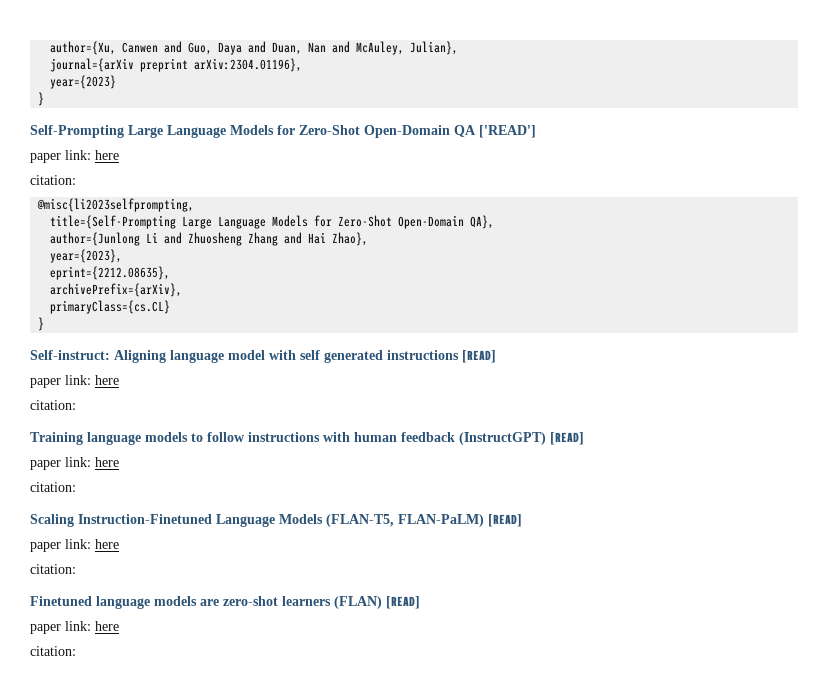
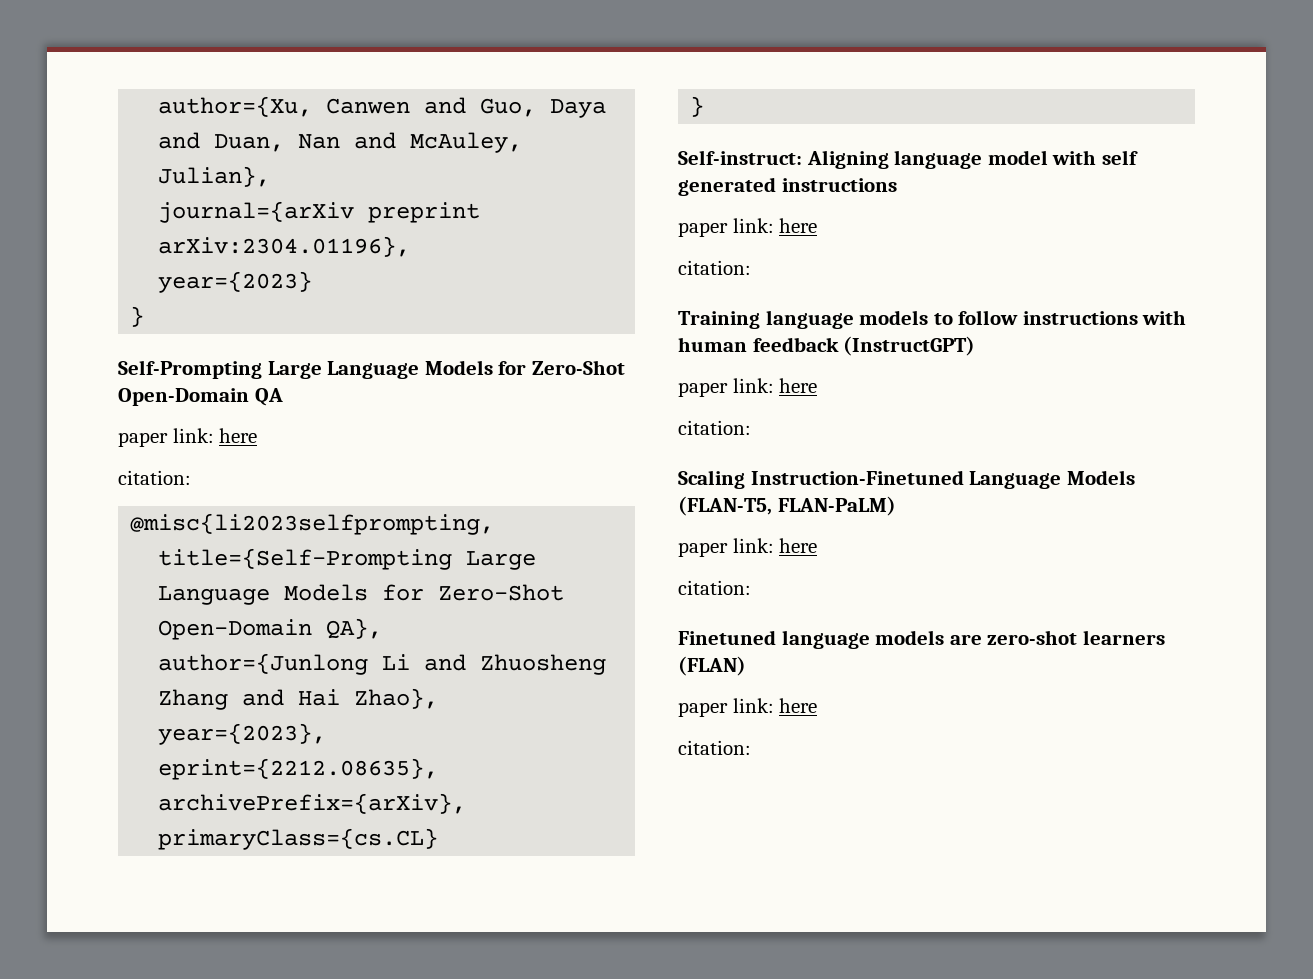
[479,125,536,138] ['READ'] -> (283, 397) none
[462,350,496,363] [READ] -> (897, 185) none
[550,432,584,445] [READ] -> (976, 346) none
[488,514,522,527] [READ] -> (896, 506) none
[386,596,420,609] [READ] -> (746, 666) none

